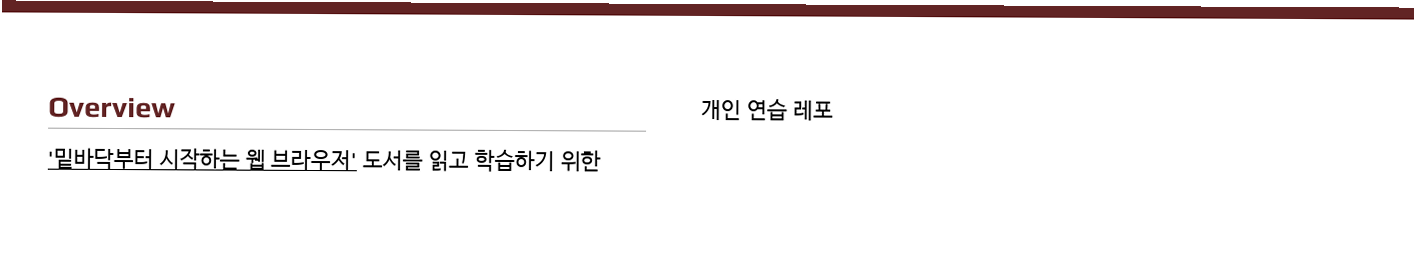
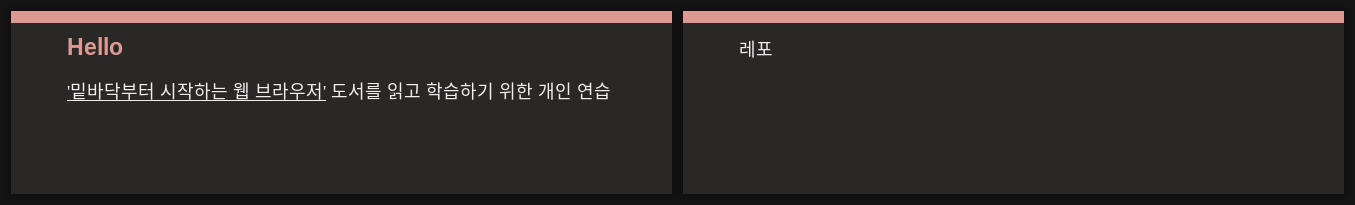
[48,96,176,119] Overview -> [67,37,123,55] Hello

